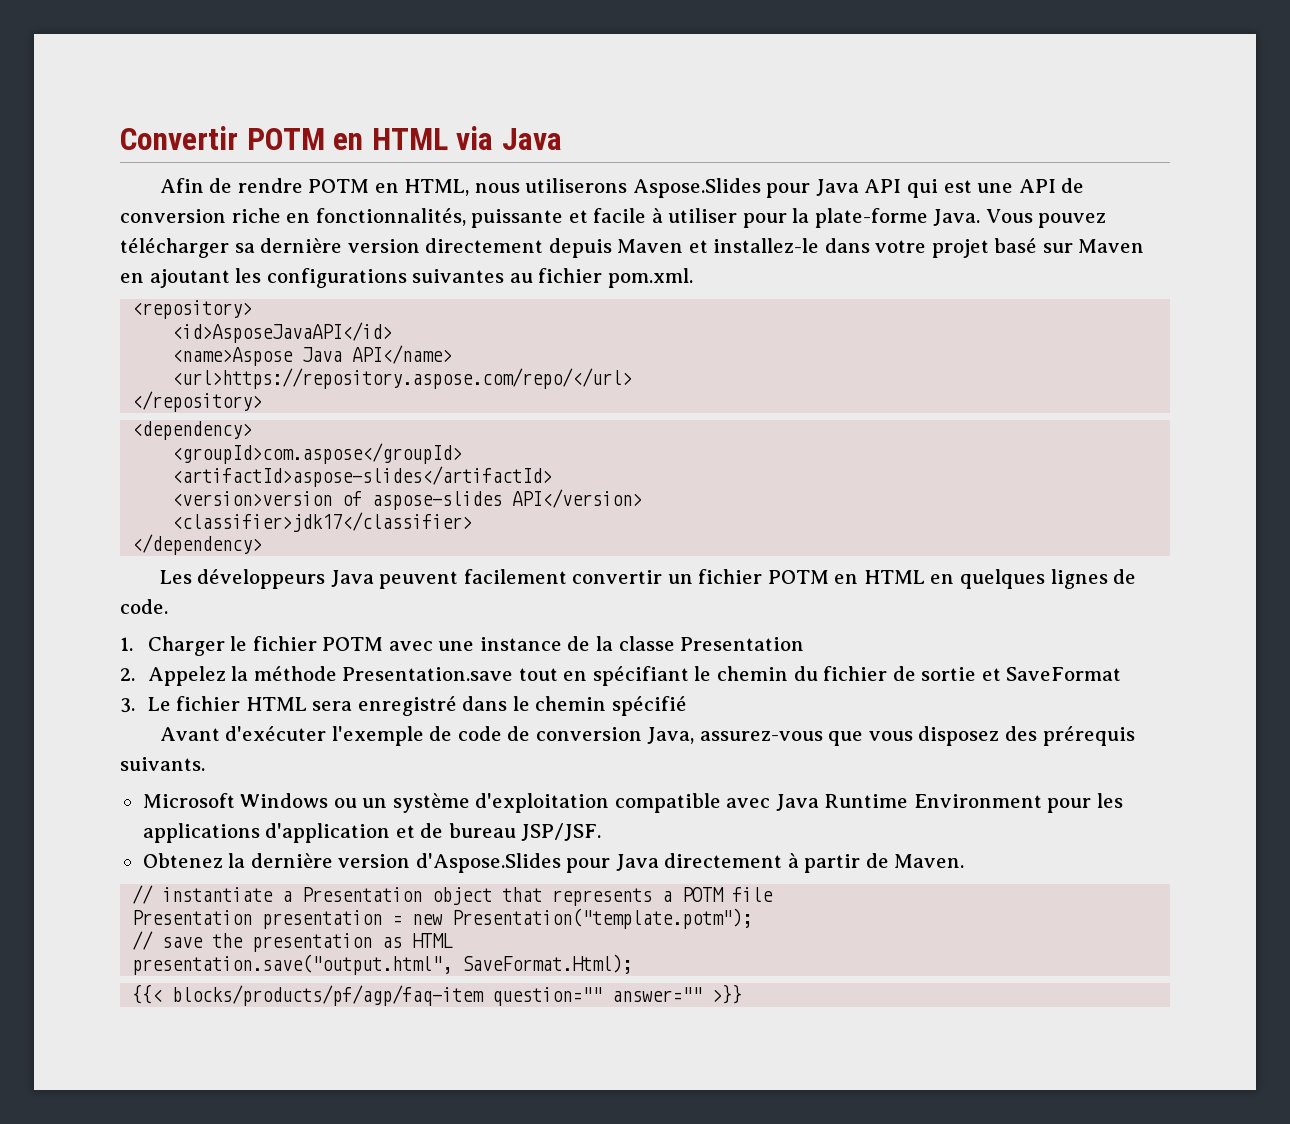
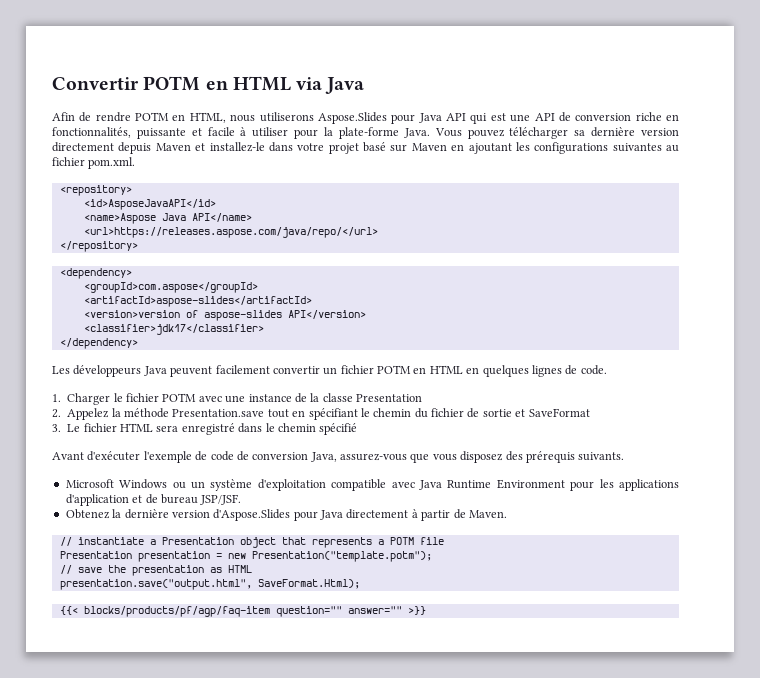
[172,368,633,389] <url>https://repository.aspose.com/repo/</url> -> [83,227,378,238] <url>https://releases.aspose.com/java/repo/</url>

